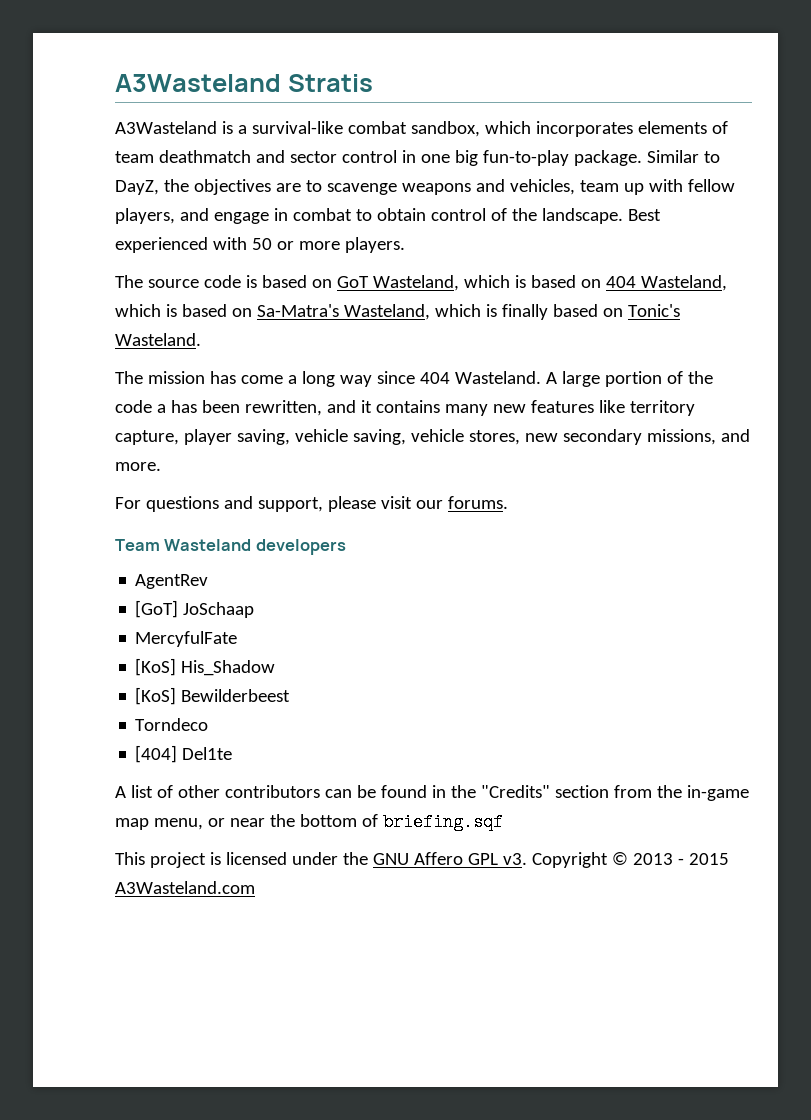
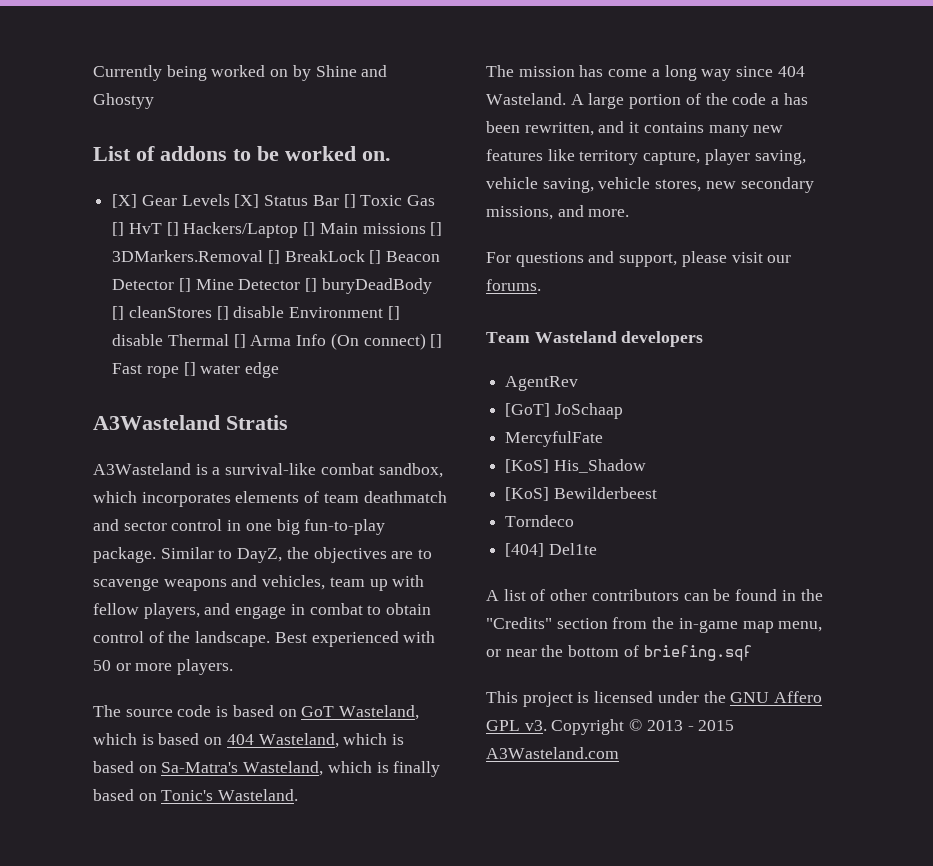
(115, 83) none -> [93,65,388,81] [93,93,154,109] [93,146,391,161] [112,194,436,208] [112,222,443,238] [112,250,441,264] [112,278,432,294] [112,306,400,320] [112,333,443,350] [112,362,280,378] Currently being worked on by Shine and Ghostyy // List of addons to be worked on. // [X] Gear Levels [X] Status Bar [] Toxic Gas [] HvT [] Hackers/Laptop [] Main missions [] 3DMarkers.Removal [] BreakLock [] Beacon Detector [] Mine Detector [] buryDeadBody [] cleanStores [] disable Environment [] disable Thermal [] Arma Info (On connect) [] Fast rope [] water edge //

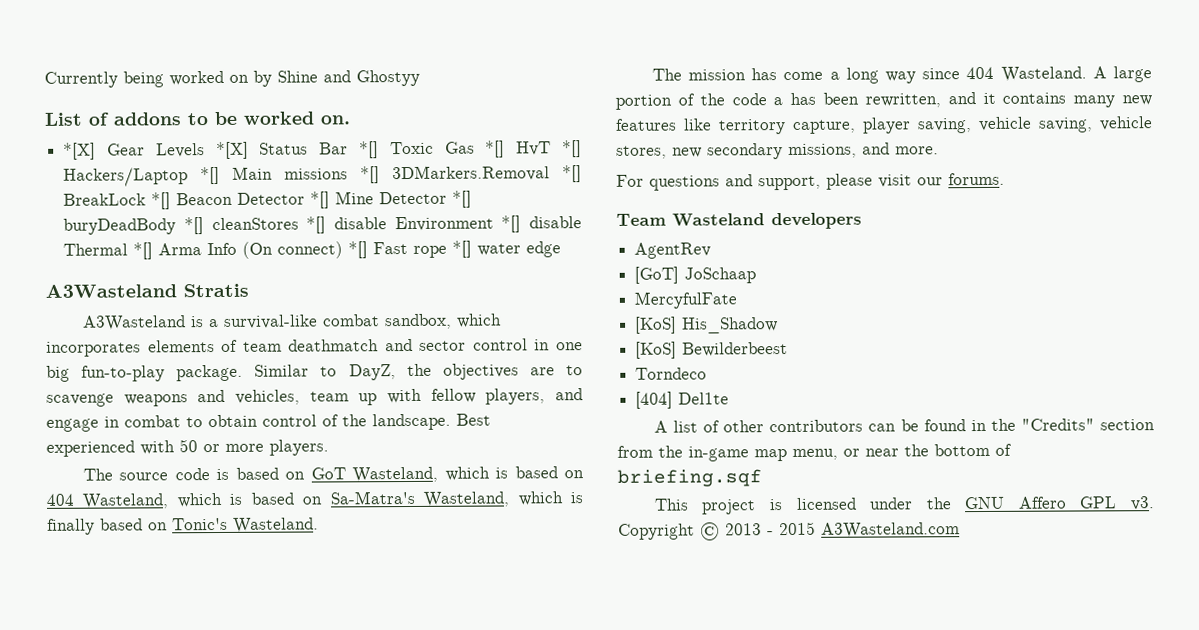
[112,194,138,208] [X] -> [63,142,97,160] *[X]
[234,194,260,208] [X] -> [215,141,249,160] *[X]
[343,194,356,208] [] -> [358,141,379,159] *[]
[112,222,443,238] [112,250,382,264] [] HvT [] Hackers/Laptop [] Main missions [] 3DMarkers.Removal [] BreakLock [] -> [485,140,582,158] [63,165,582,187] [63,192,172,210] *[] HvT *[] Hackers/Laptop *[] Main missions *[] 3DMarkers.Removal *[] BreakLock *[]
[178,278,191,292] [] -> [310,191,331,209] *[]
[305,278,432,294] [112,306,229,320] [] buryDeadBody [] cleanStores [] -> [452,190,473,208] [63,216,327,235] *[] buryDeadBody *[] cleanStores *[]
[387,306,400,320] [] -> [501,215,522,233] *[]
[233,334,246,348] [] -> [133,242,154,260] *[]
[430,334,443,348] [] -> [348,241,369,259] *[]
[183,362,196,376] [] -> [452,240,473,258] *[]

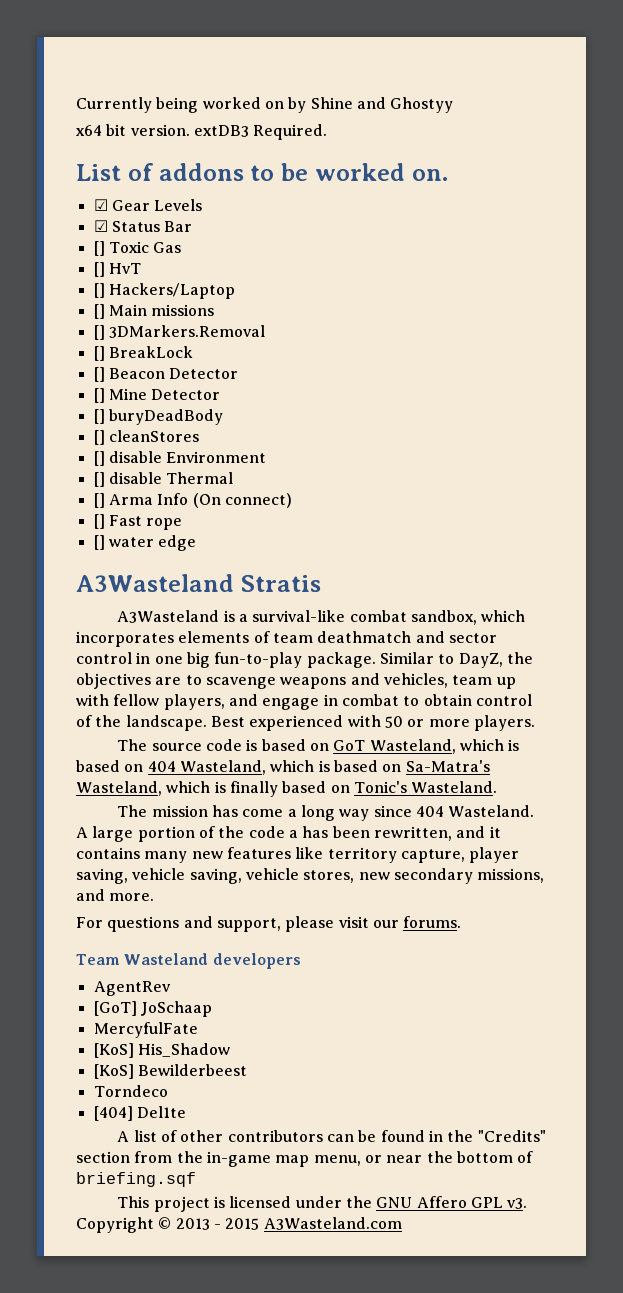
(420, 78) none -> [76,124,328,140] // x64 bit version. extDB3 Required.
[63,142,97,160] *[X] -> [93,199,108,211] ☑
[215,141,249,160] *[X] -> [93,220,108,232] // ☑
[358,141,379,159] *[] -> [93,241,105,256] // []
[485,140,506,158] *[] -> [93,262,105,277] // []
[562,140,582,158] *[] -> [93,283,105,298] // []
[200,166,221,185] *[] -> [93,304,105,319] // []
[360,166,381,184] *[] -> [93,325,105,340] // []
[562,165,582,183] *[] -> [93,346,105,361] // []
[151,192,172,210] *[] -> [93,367,105,382] // []
[310,191,331,209] *[] -> [93,388,105,403] // []
[452,190,473,208] *[] -> [93,409,105,424] // []
[183,217,204,235] *[] -> [93,430,105,445] // []
[306,216,327,234] *[] -> [93,451,105,466] // []
[501,215,522,233] *[] -> [93,472,105,487] // []
[133,242,154,260] *[] -> [93,493,105,508] // []
[348,241,369,259] *[] -> [93,514,105,529] // []
[452,240,473,258] *[] -> [93,535,105,550] // []

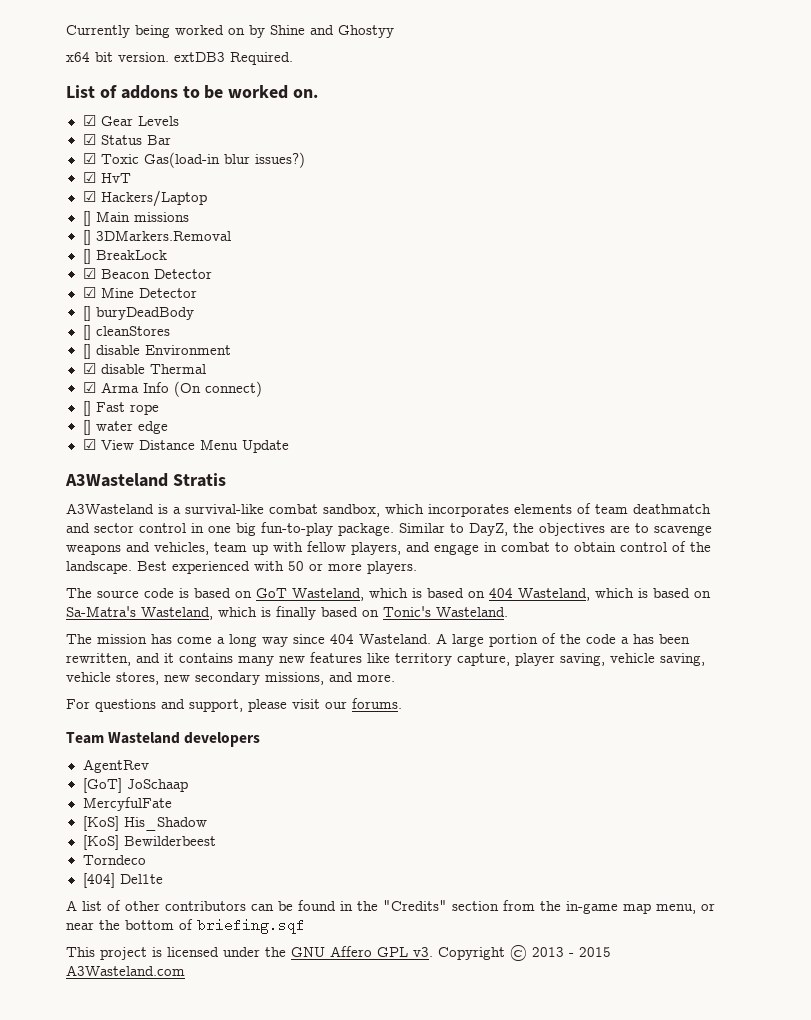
[93,241,182,256] [93,262,105,277] [] Toxic Gas // [] -> [82,152,305,168] [82,172,96,183] ☑ Toxic Gas(load-in blur issues?) // ☑
[93,283,105,298] [] -> [82,191,96,202] ☑
[93,367,105,382] [] -> [82,268,96,279] ☑
[93,388,105,403] [] -> [82,287,96,298] ☑
[93,472,105,487] [] -> [82,363,96,374] ☑
[93,493,105,508] [] -> [82,382,96,393] ☑
(197, 543) none -> [82,439,289,453] // ☑ View Distance Menu Update

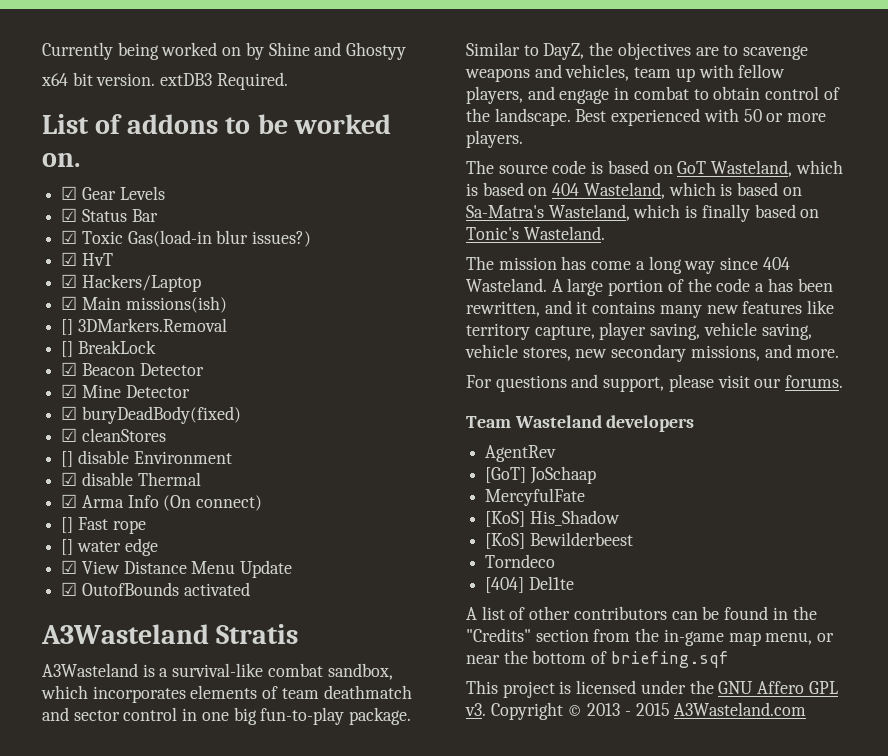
[82,211,189,226] [] Main missions -> [61,296,227,313] ☑ Main missions(ish)
[82,306,194,321] [82,325,91,340] [] buryDeadBody // [] -> [61,406,241,424] [61,428,78,442] ☑ buryDeadBody(fixed) // ☑
(289, 446) none -> [61,582,250,596] // ☑ OutofBounds activated

